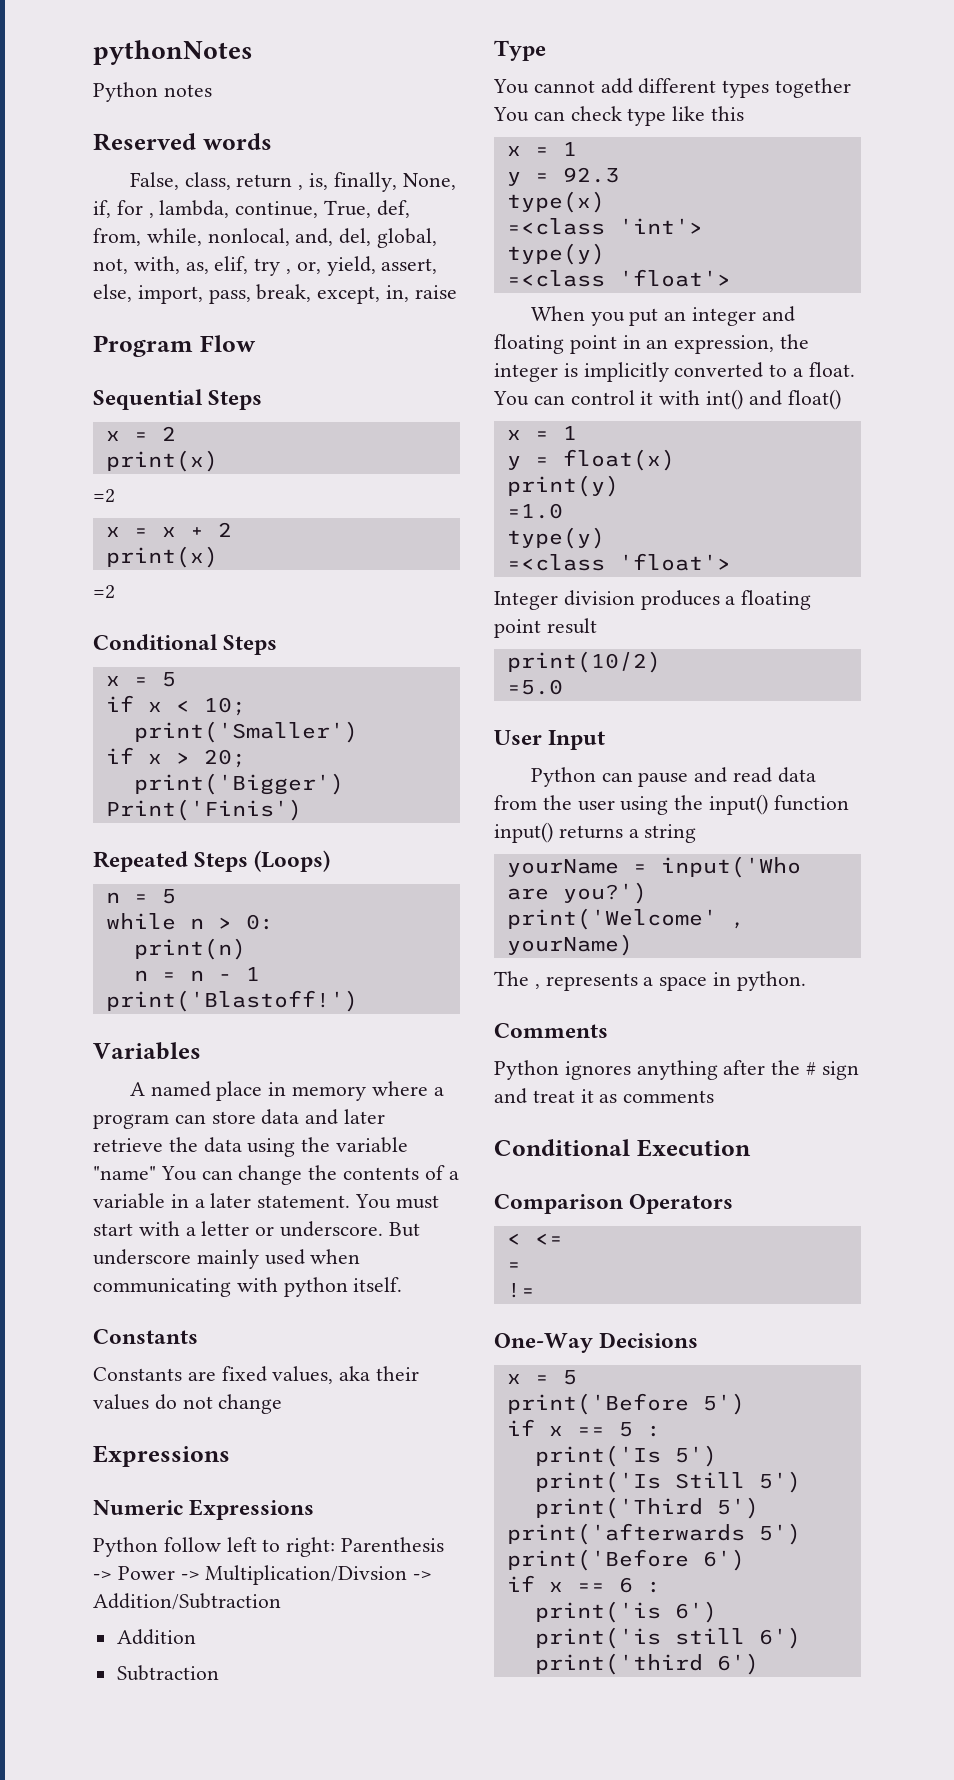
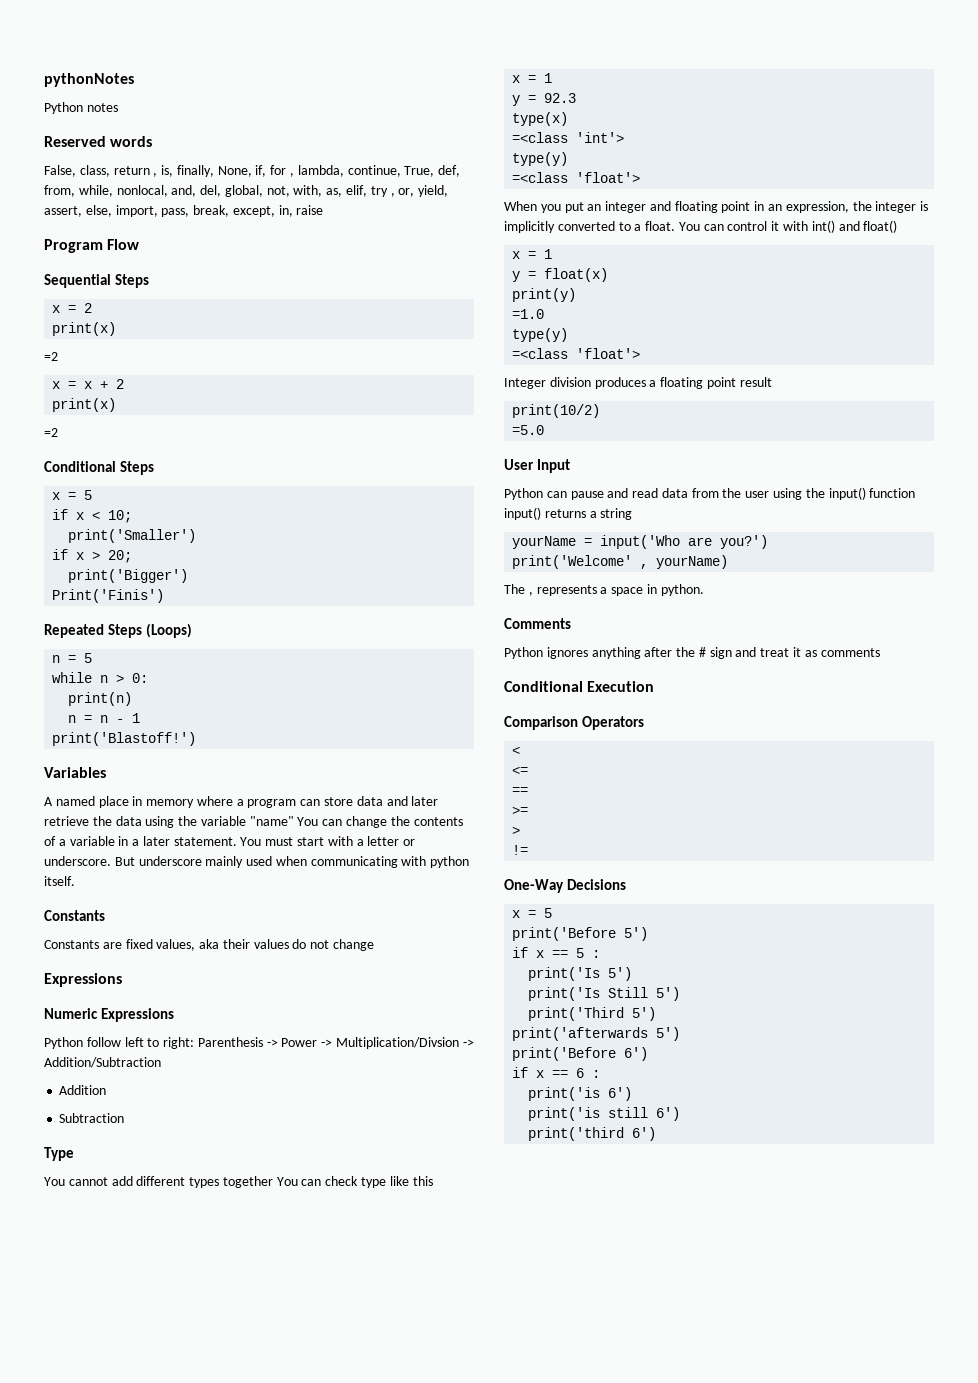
(521, 1239) none -> (521, 750) //
[506,1262,521,1271] = -> [512,787,529,795] [512,806,529,815] [512,826,521,835] == // >= // >

